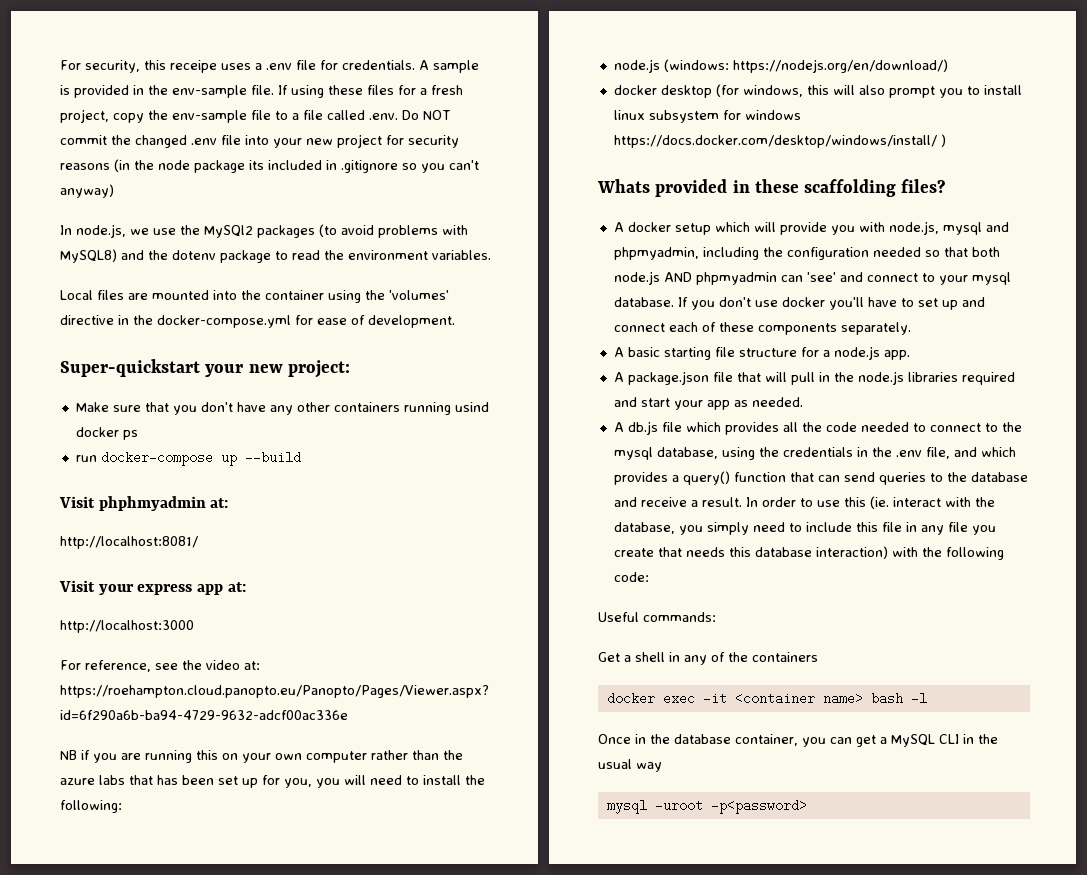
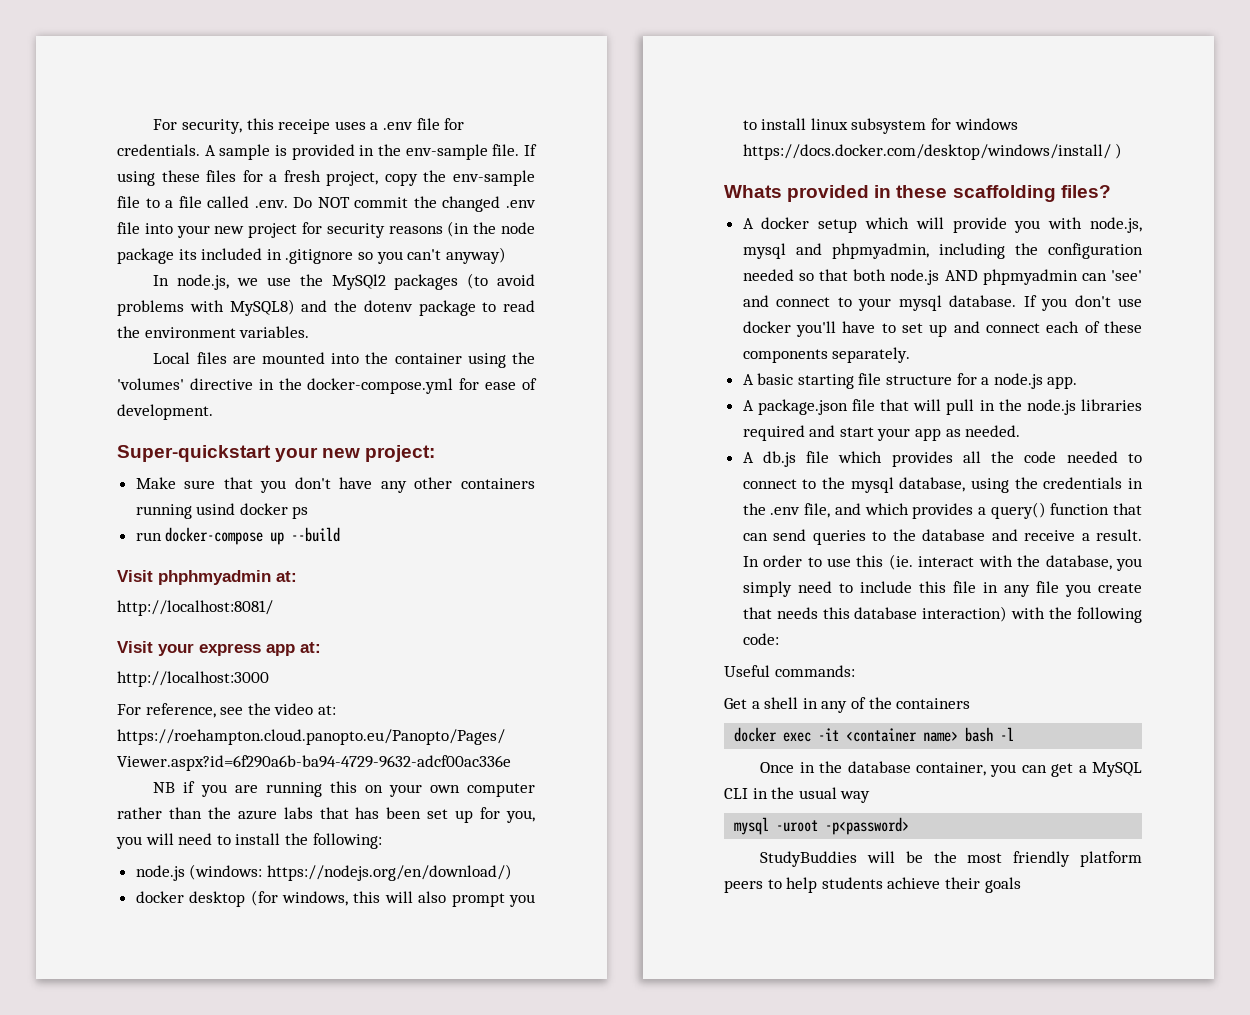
(807, 806) none -> [760,851,1142,867] [724,877,1021,893] // StudyBuddies will be the most friendly platform peers to help students achieve their goals

